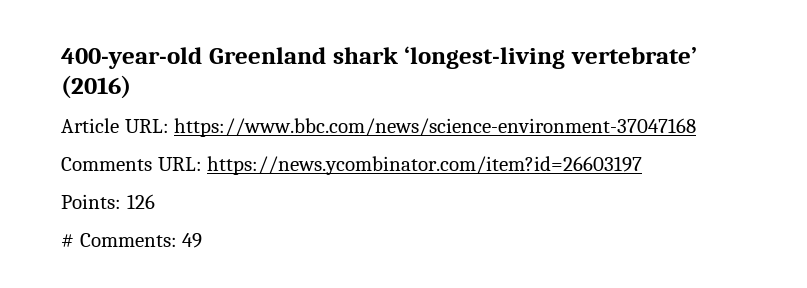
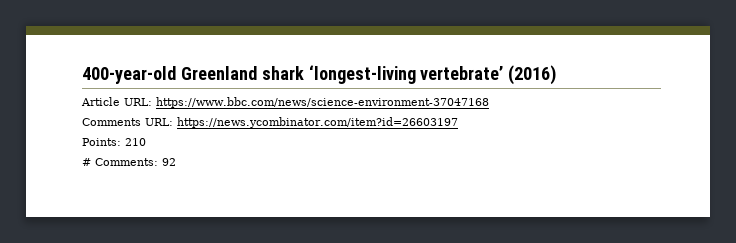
[126,194,155,209] 126 -> [125,138,146,146] 210
[182,233,203,248] 49 -> [162,158,176,166] 92

